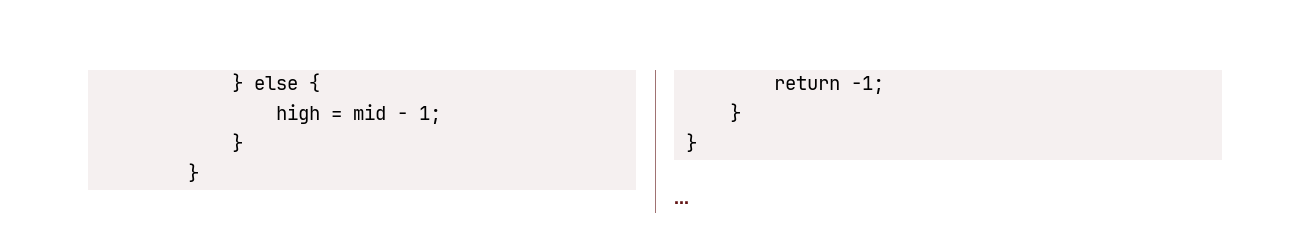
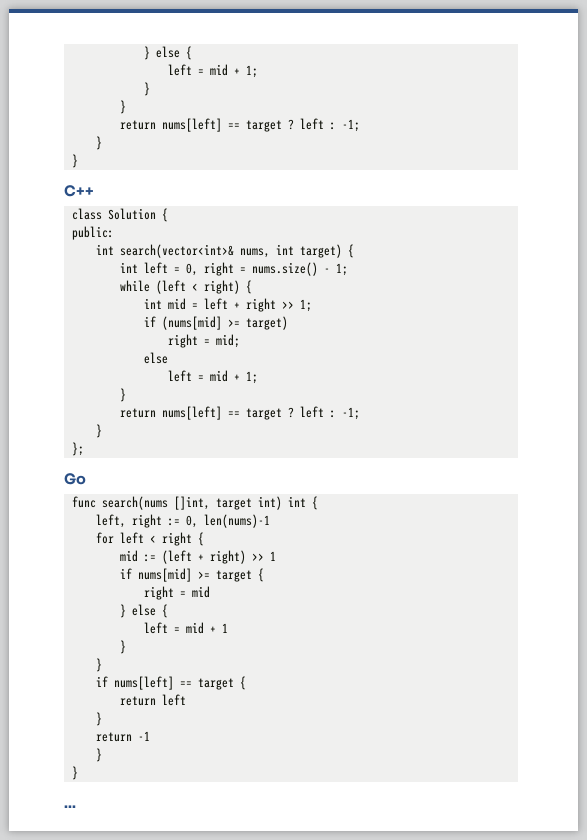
[232,73,320,92] [276,104,408,124] } else { // high = mid - -> [143,46,192,60] [167,64,240,76] } else { // left = mid +
[851,76,884,94] -1; -> [161,118,360,132] [95,136,102,150] [71,154,78,168] [64,185,94,197] [71,208,168,222] [71,226,114,240] [95,244,354,258] [119,262,348,276] [119,280,252,294] [143,298,312,312] [143,316,288,330] [167,334,240,348] [143,352,168,364] [167,370,258,384] [119,388,126,402] [119,406,360,420] [95,424,102,438] [71,442,84,456] [64,473,86,485] [71,496,318,510] [95,514,270,528] [95,532,204,546] [119,550,276,564] [119,568,264,582] [143,586,210,600] [119,604,168,618] [143,622,228,634] [119,640,126,654] [95,658,102,672] [95,676,246,690] [119,694,186,706] [95,712,102,726] [95,731,150,742] nums[left] == target ? left : -1; // } // } // C++ // class Solution { // public: // int search(vector<int>& nums, int target) { // int left = 0, right = nums.size() - 1; // while (left < right) { // int mid = left + right >> 1; // if (nums[mid] >= target) // right = mid; // else // left = mid + 1; // } // return nums[left] == target ? left : -1; // } // }; // Go // func search(nums []int, target int) int { // left, right := 0, len(nums)-1 // for left < right { // mid := (left + right) >> 1 // if nums[mid] >= target { // right = mid // } else { // left = mid + 1 // } // } // if nums[left] == target { // return left // } // return -1

